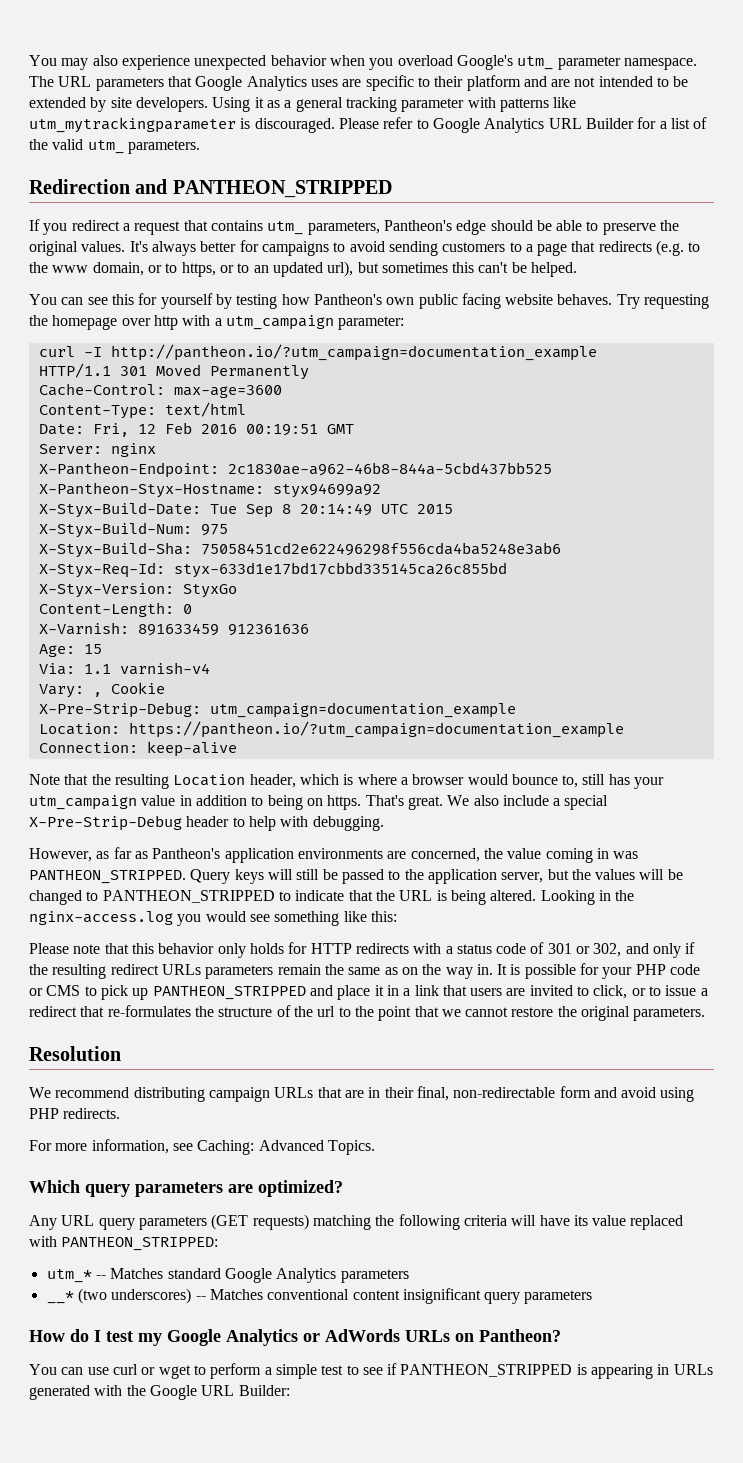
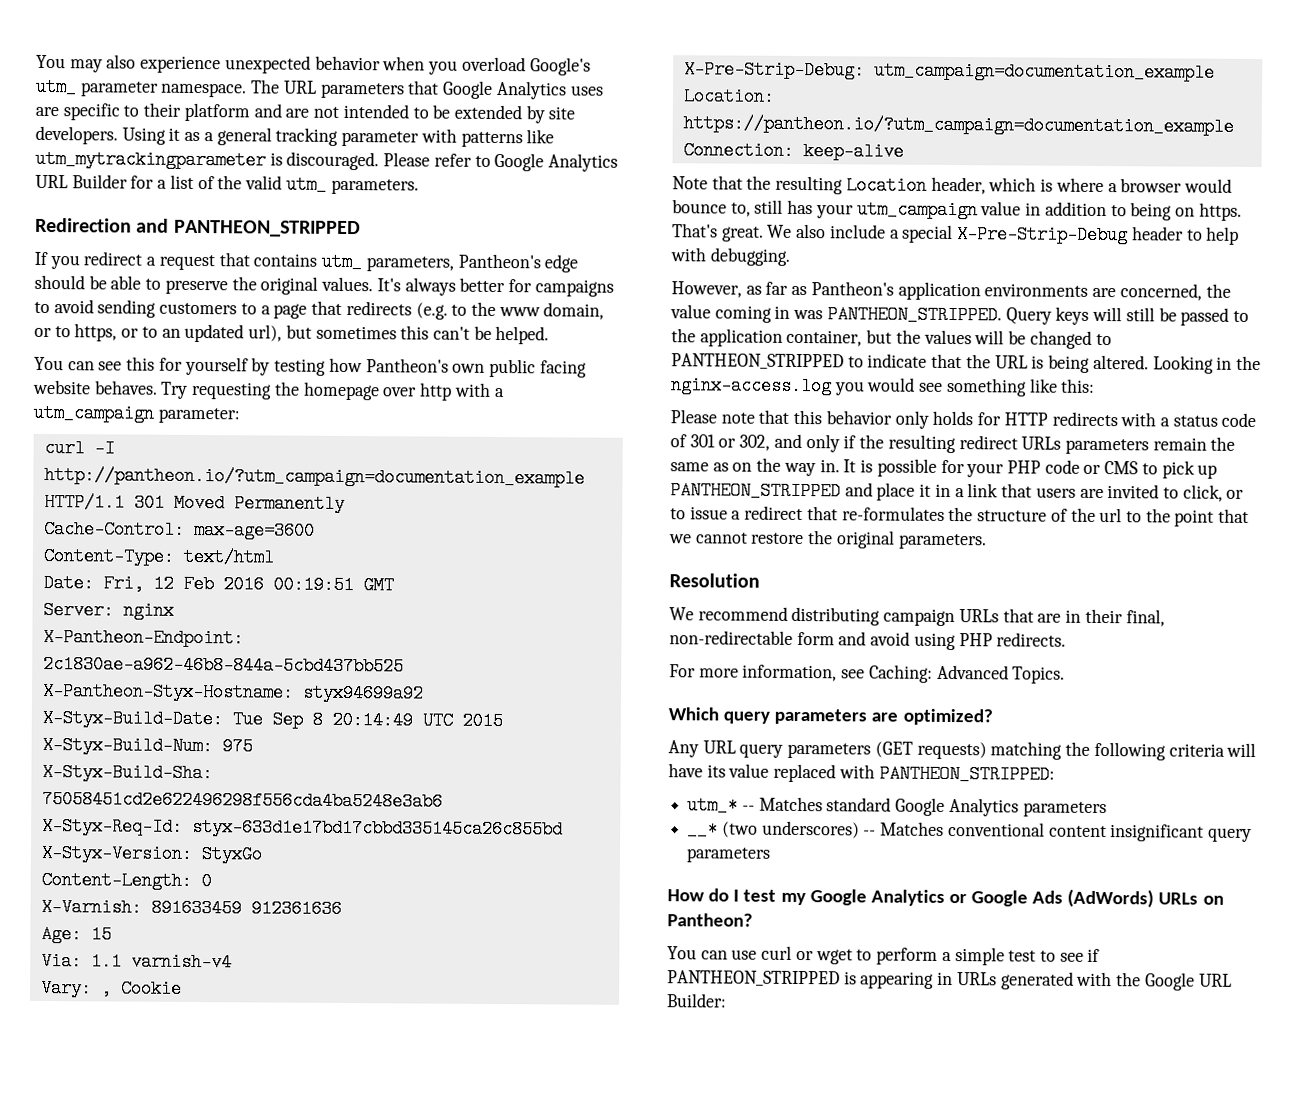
[501,872,544,883] server, -> [786,329,863,347] container,
[325,1329,400,1342] AdWords -> [971,888,1155,908] Google Ads (AdWords)

